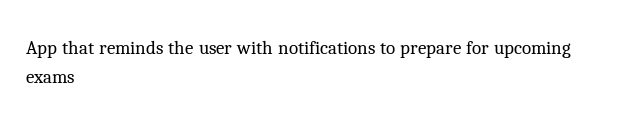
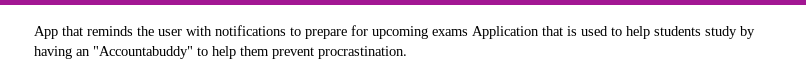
(74, 78) none -> [472,26,755,39] [34,46,407,59] Application that is used to help students study by having an "Accountabuddy" to help them prevent procrastination.

